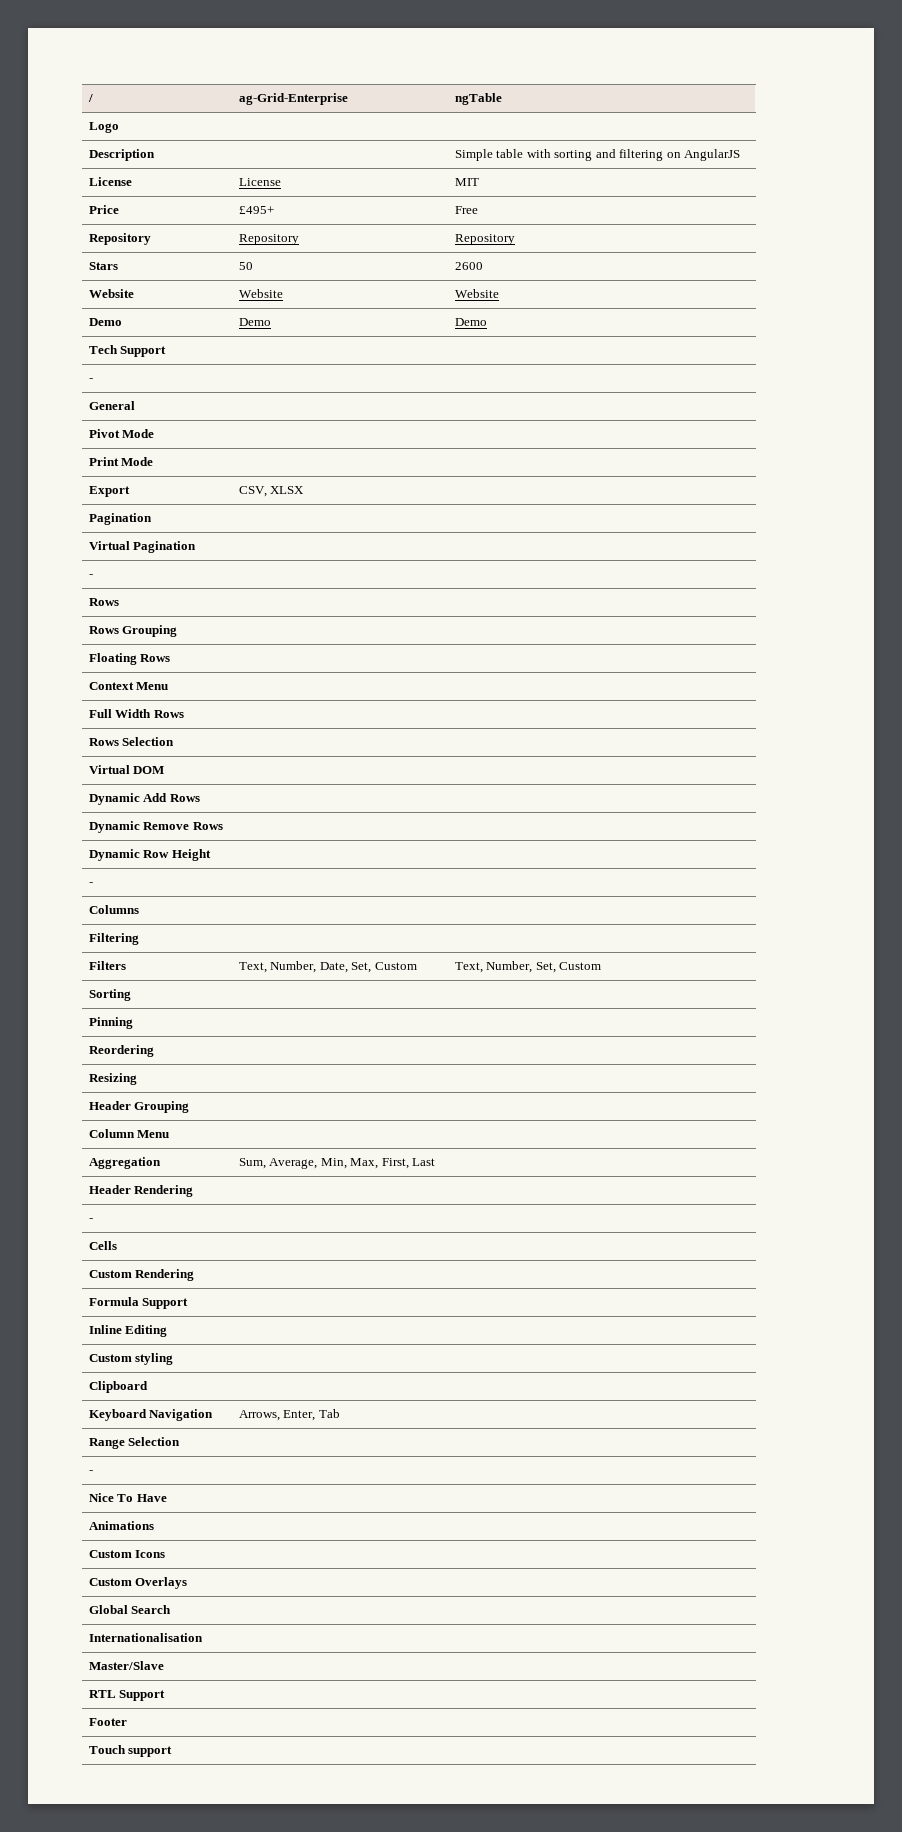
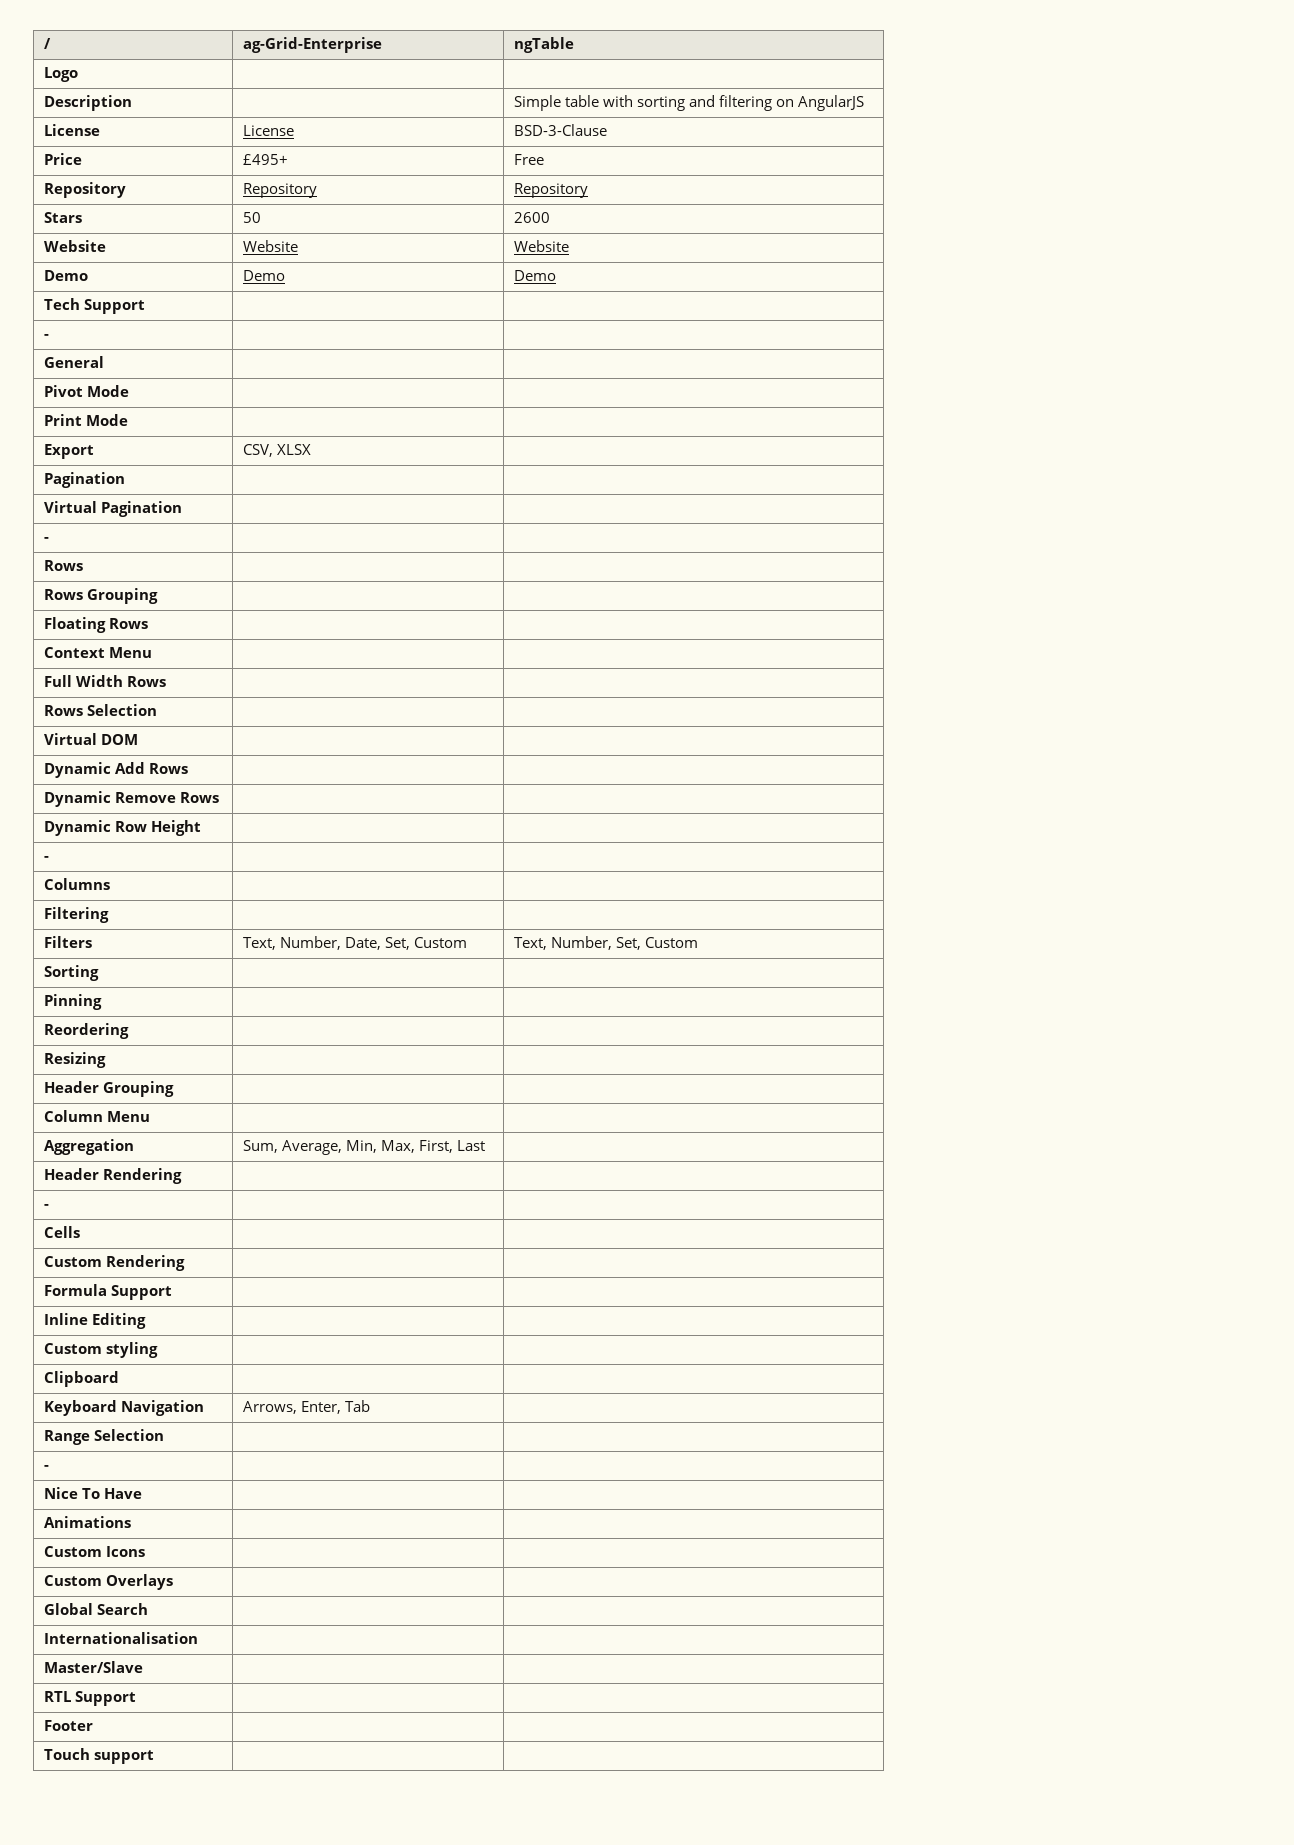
[454,178,479,186] MIT -> [513,124,607,136] BSD-3-Clause

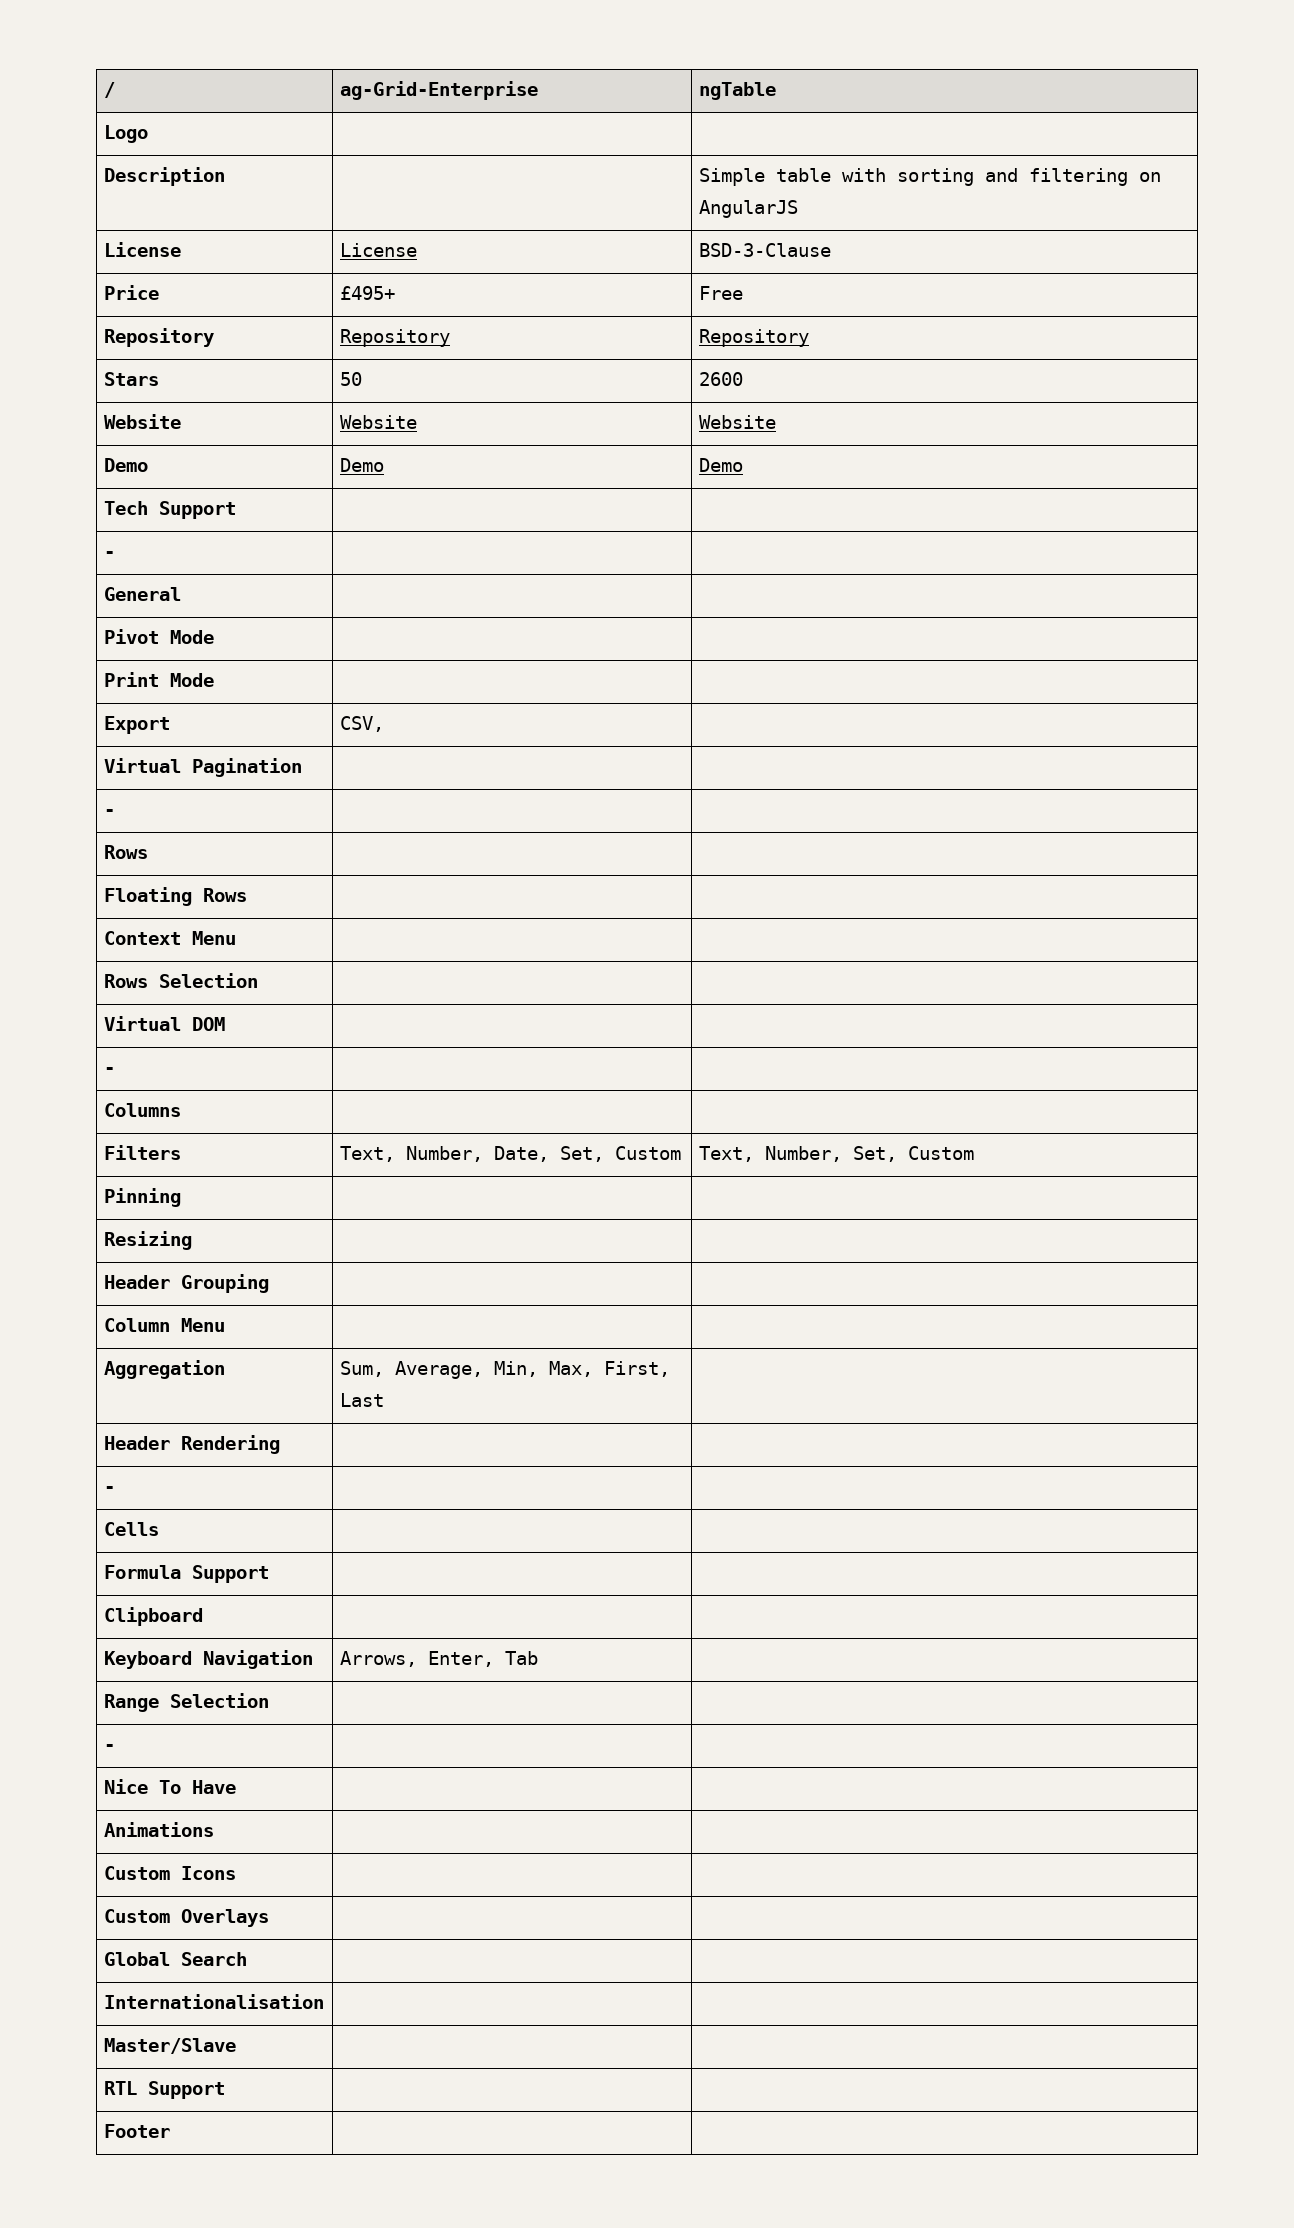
[276,444,311,455] [43,472,125,488] XLSX | // Pagination | -> (384, 724) none
[43,588,158,604] // Rows Grouping | | -> (148, 852) none
[43,675,166,687] // Full Width Rows | | -> (236, 938) none
[43,762,188,778] [43,791,219,807] [43,820,201,836] // Dynamic Add Rows | | // Dynamic Remove Rows | | // Dynamic Row Height | | -> (225, 1024) none
[43,907,109,923] // Filtering | | -> (181, 1110) none
[43,965,99,981] // Sorting | | -> (974, 1153) none
[43,1023,129,1039] // Reordering | | -> (181, 1197) none
[43,1255,185,1271] // Custom Rendering | | -> (159, 1529) none
[43,1313,146,1329] [43,1342,158,1358] // Inline Editing | | // Custom styling | | -> (269, 1574) none
[43,1748,154,1764] // Touch support | | -> (170, 2131) none

